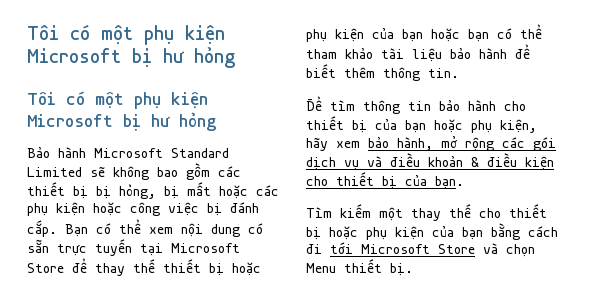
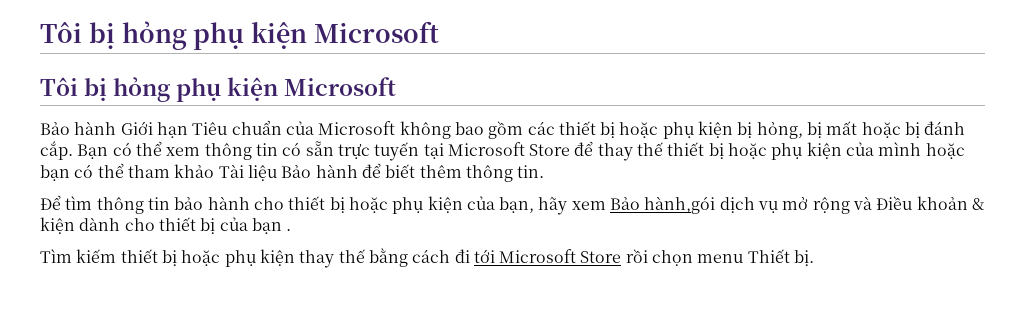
[27,24,225,45] [27,47,235,68] [27,91,208,109] [27,112,216,131] [27,146,229,158] [27,166,105,177] Tôi có một phụ kiện Microsoft bị hư hỏng // Tôi có một phụ kiện Microsoft bị hư hỏng // Bảo hành Microsoft Standard Limited sẽ -> [40,21,439,50] [40,77,397,102] [40,120,396,138] Tôi bị hỏng phụ kiện Microsoft // Tôi bị hỏng phụ kiện Microsoft // Bảo hành Giới hạn Tiêu chuẩn của Microsoft
(88, 192) none -> [619,121,734,139] hoặc phụ kiện
[256,185,279,196] [27,202,199,216] các phụ kiện hoặc công việc -> (901, 130) none
[181,223,240,237] nội dung -> [204,143,278,160] thông tin
[402,29,423,42] bạn -> [878,142,922,156] mình
[381,47,471,62] tài liệu bảo -> [218,164,312,181] Tài liệu Bảo
[375,118,537,133] [306,135,556,151] [306,153,554,170] [306,172,464,189] của bạn hoặc phụ kiện, hãy xem bảo hành, mở rộng các gói dịch vụ và điều khoản & điều kiện cho thiết bị của bạn. -> [348,196,985,215] [40,217,292,234] hoặc phụ kiện của bạn, hãy xem Bảo hành,gói dịch vụ mở rộng và Điều khoản & kiện dành cho thiết bị của bạn .
[379,204,547,221] [306,225,483,240] một thay thế cho thiết bị hoặc phụ kiện của bạn -> [120,249,365,268] thiết bị hoặc phụ kiện thay thế
[483,243,535,257] [306,259,382,273] và chọn Menu thiết -> [625,249,790,266] rồi chọn menu Thiết

